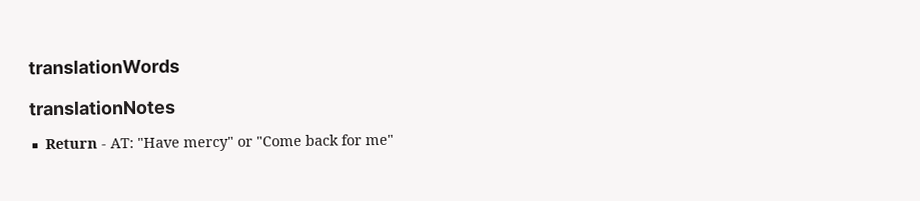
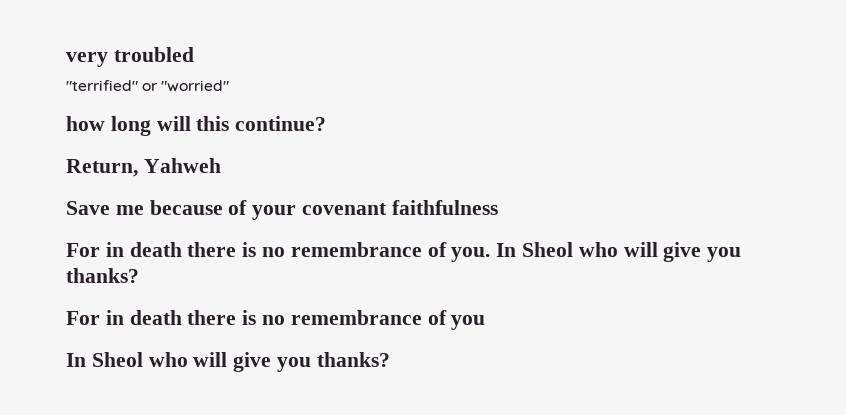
[28,58,180,76] [28,99,176,117] [44,134,394,152] translationWords // translationNotes // Return - AT: "Have mercy" or "Come back for me" -> [66,47,194,67] [66,80,230,92] [66,116,327,136] [66,158,221,177] [66,200,498,220] [66,242,742,262] [66,268,139,283] [66,310,486,330] [66,352,390,372] very troubled // "terrified" or "worried" // how long will this continue? // Return, Yahweh // Save me because of your covenant faithfulness // For in death there is no remembrance of you. In Sheol who will give you thanks? // For in death there is no remembrance of you // In Sheol who will give you thanks?

